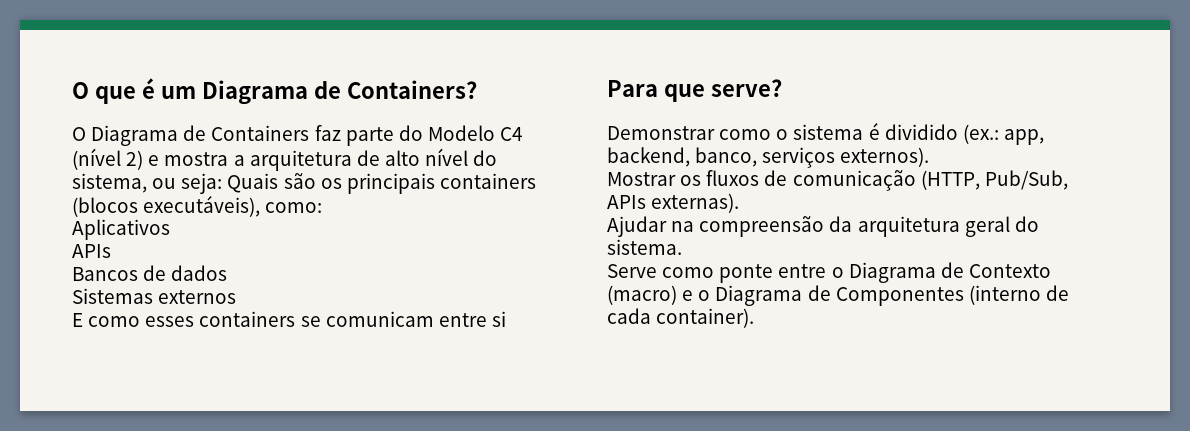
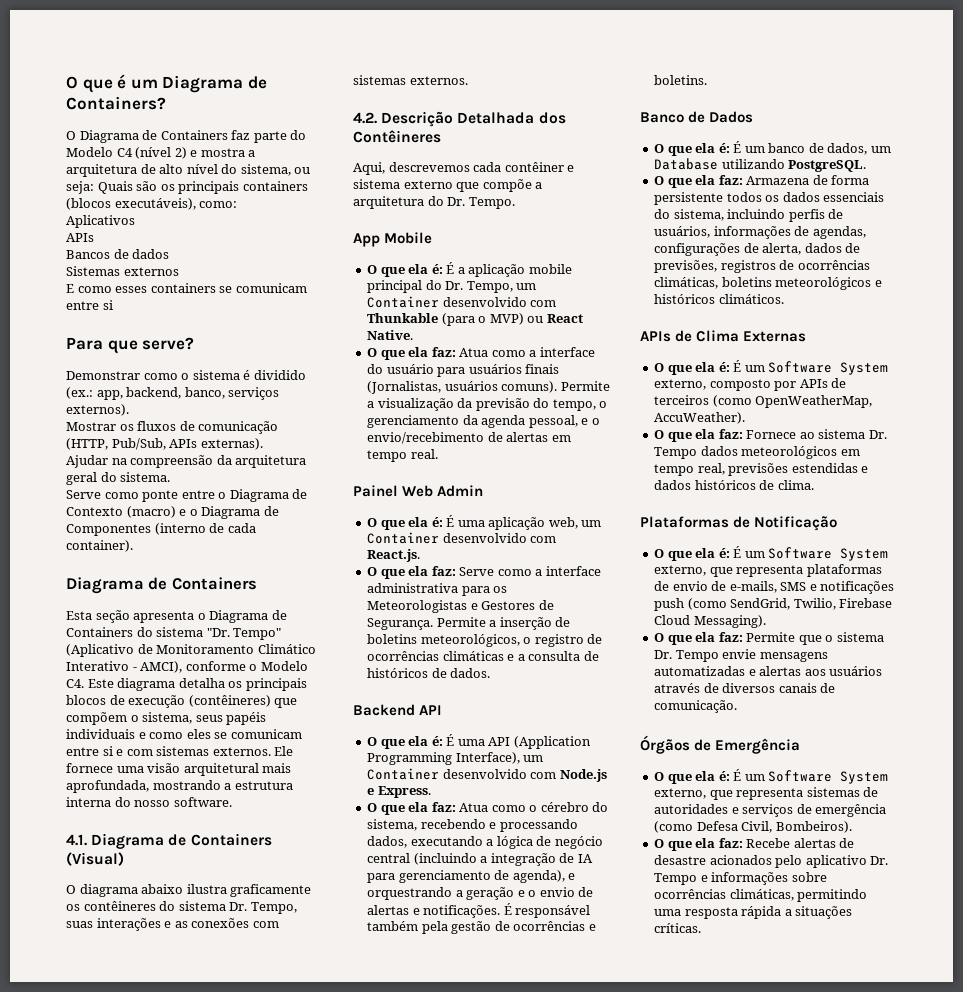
(755, 318) none -> [66,577,257,594] [66,610,287,623] [66,627,282,640] [66,644,316,657] [66,661,308,673] [66,678,307,691] [66,695,298,708] [66,712,267,725] [66,729,302,739] [66,746,294,756] [66,763,292,776] [66,780,293,793] [66,797,232,807] [66,833,272,849] [66,852,124,866] [66,884,312,897] [66,901,297,914] [66,918,279,931] [353,75,468,85] [353,111,566,127] [353,130,441,143] [353,162,575,175] [353,179,543,192] [353,196,515,209] [353,232,433,247] [367,262,572,277] [367,280,537,293] [367,296,557,308] [367,313,583,326] [367,330,414,340] [367,347,595,360] [367,364,560,377] [367,381,610,394] [367,398,608,411] [367,415,600,428] [367,432,571,444] [367,449,438,462] [353,485,484,497] [367,515,602,530] [367,532,557,544] [367,549,421,562] [367,566,601,579] [367,583,508,596] [367,600,554,613] [367,617,571,630] [367,634,603,647] [367,651,599,661] [367,668,491,678] [353,704,443,716] [367,734,591,749] [367,752,544,765] [367,768,607,782] [367,786,431,798] [367,802,609,815] [367,819,578,832] [367,836,603,849] [367,853,593,866] [367,870,576,883] [367,887,594,900] [367,903,591,918] [367,921,596,934] [654,75,708,85] [640,111,754,123] [654,141,891,156] [654,158,867,172] [654,175,870,188] [654,192,885,205] [654,209,844,222] [654,226,866,239] [654,243,861,256] [654,260,870,273] [654,277,882,290] [654,294,784,304] [640,330,807,342] [654,360,889,375] [654,378,847,391] [654,395,873,408] [654,412,746,424] [654,429,887,442] [654,446,860,459] [654,463,869,476] [654,480,814,490] [640,516,838,531] [654,546,889,561] [654,564,882,577] [654,581,895,594] [654,598,893,611] [654,615,766,628] [654,632,884,645] [654,649,828,662] [654,666,883,676] [654,683,836,693] [654,700,738,713] [640,735,801,754] [654,769,889,784] [654,787,879,800] [654,804,887,817] [654,821,852,833] [654,838,855,851] [654,855,889,868] [654,872,827,885] [654,889,868,902] [654,906,853,919] [654,923,702,933] // Diagrama de Containers // Esta seção apresenta o Diagrama de Containers do sistema "Dr. Tempo" (Aplicativo de Monitoramento Climático Interativo - AMCI), conforme o Modelo C4. Este diagrama detalha os principais blocos de execução (contêineres) que compõem o sistema, seus papéis individuais e como eles se comunicam entre si e com sistemas externos. Ele fornece uma visão arquitetural mais aprofundada, mostrando a estrutura interna do nosso software. // 4.1. Diagrama de Containers (Visual) // O diagrama abaixo ilustra graficamente os contêineres do sistema Dr. Tempo, suas interações e as conexões com sistemas externos. // 4.2. Descrição Detalhada dos Contêineres // Aqui, descrevemos cada contêiner e sistema externo que compõe a arquitetura do Dr. Tempo. // App Mobile // O que ela é: É a aplicação mobile principal do Dr. Tempo, um Container desenvolvido com Thunkable (para o MVP) ou React Native. // O que ela faz: Atua como a interface do usuário para usuários finais (Jornalistas, usuários comuns). Permite a visualização da previsão do tempo, o gerenciamento da agenda pessoal, e o envio/recebimento de alertas em tempo real. // Painel Web Admin // O que ela é: É uma aplicação web, um Container desenvolvido com React.js. // O que ela faz: Serve como a interface administrativa para os Meteorologistas e Gestores de Segurança. Permite a inserção de boletins meteorológicos, o registro de ocorrências climáticas e a consulta de históricos de dados. // Backend API // O que ela é: É uma API (Application Programming Interface), um Container desenvolvido com Node.js e Express. // O que ela faz: Atua como o cérebro do sistema, recebendo e processando dados, executando a lógica de negócio central (incluindo a integração de IA para gerenciamento de agenda), e orquestrando a geração e o envio de alertas e notificações. É responsável também pela gestão de ocorrências e boletins. // Banco de Dados // O que ela é: É um banco de dados, um Database utilizando PostgreSQL. // O que ela faz: Armazena de forma persistente todos os dados essenciais do sistema, incluindo perfis de usuários, informações de agendas, configurações de alerta, dados de previsões, registros de ocorrências climáticas, boletins meteorológicos e históricos climáticos. // APIs de Clima Externas // O que ela é: É um Software System externo, composto por APIs de terceiros (como OpenWeatherMap, AccuWeather). // O que ela faz: Fornece ao sistema Dr. Tempo dados meteorológicos em tempo real, previsões estendidas e dados históricos de clima. // Plataformas de Notificação // O que ela é: É um Software System externo, que representa plataformas de envio de e-mails, SMS e notificações push (como SendGrid, Twilio, Firebase Cloud Messaging). // O que ela faz: Permite que o sistema Dr. Tempo envie mensagens automatizadas e alertas aos usuários através de diversos canais de comunicação. // Órgãos de Emergência // O que ela é: É um Software System externo, que representa sistemas de autoridades e serviços de emergência (como Defesa Civil, Bombeiros). // O que ela faz: Recebe alertas de desastre acionados pelo aplicativo Dr. Tempo e informações sobre ocorrências climáticas, permitindo uma resposta rápida a situações críticas.

